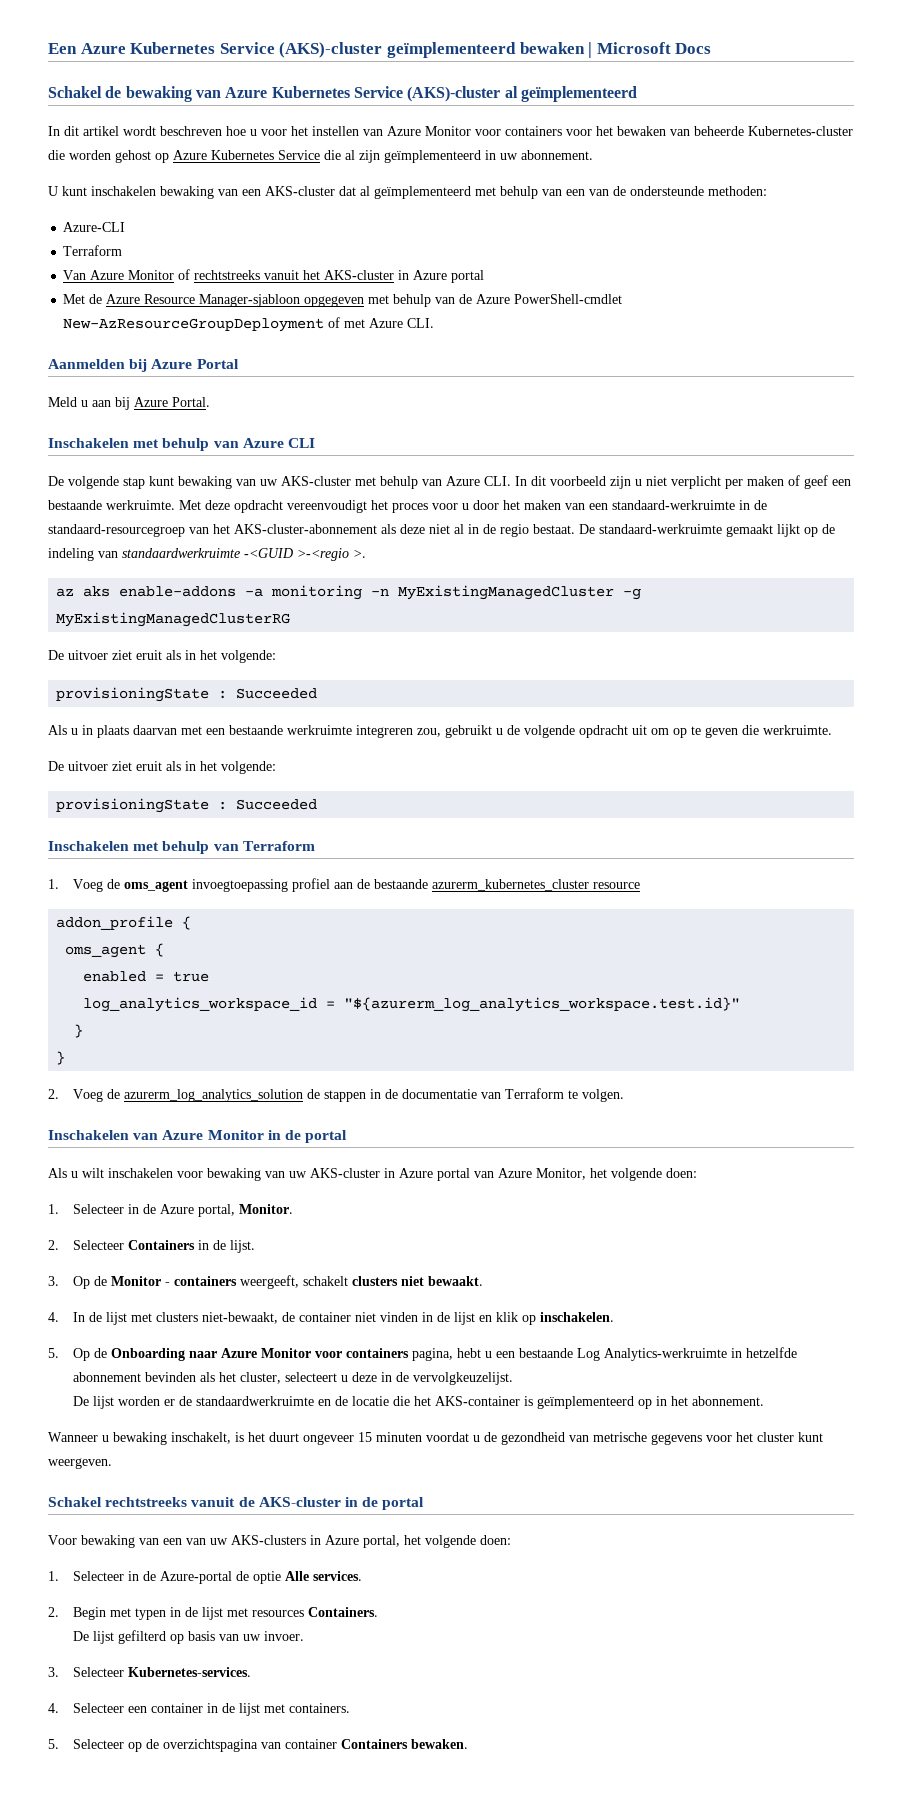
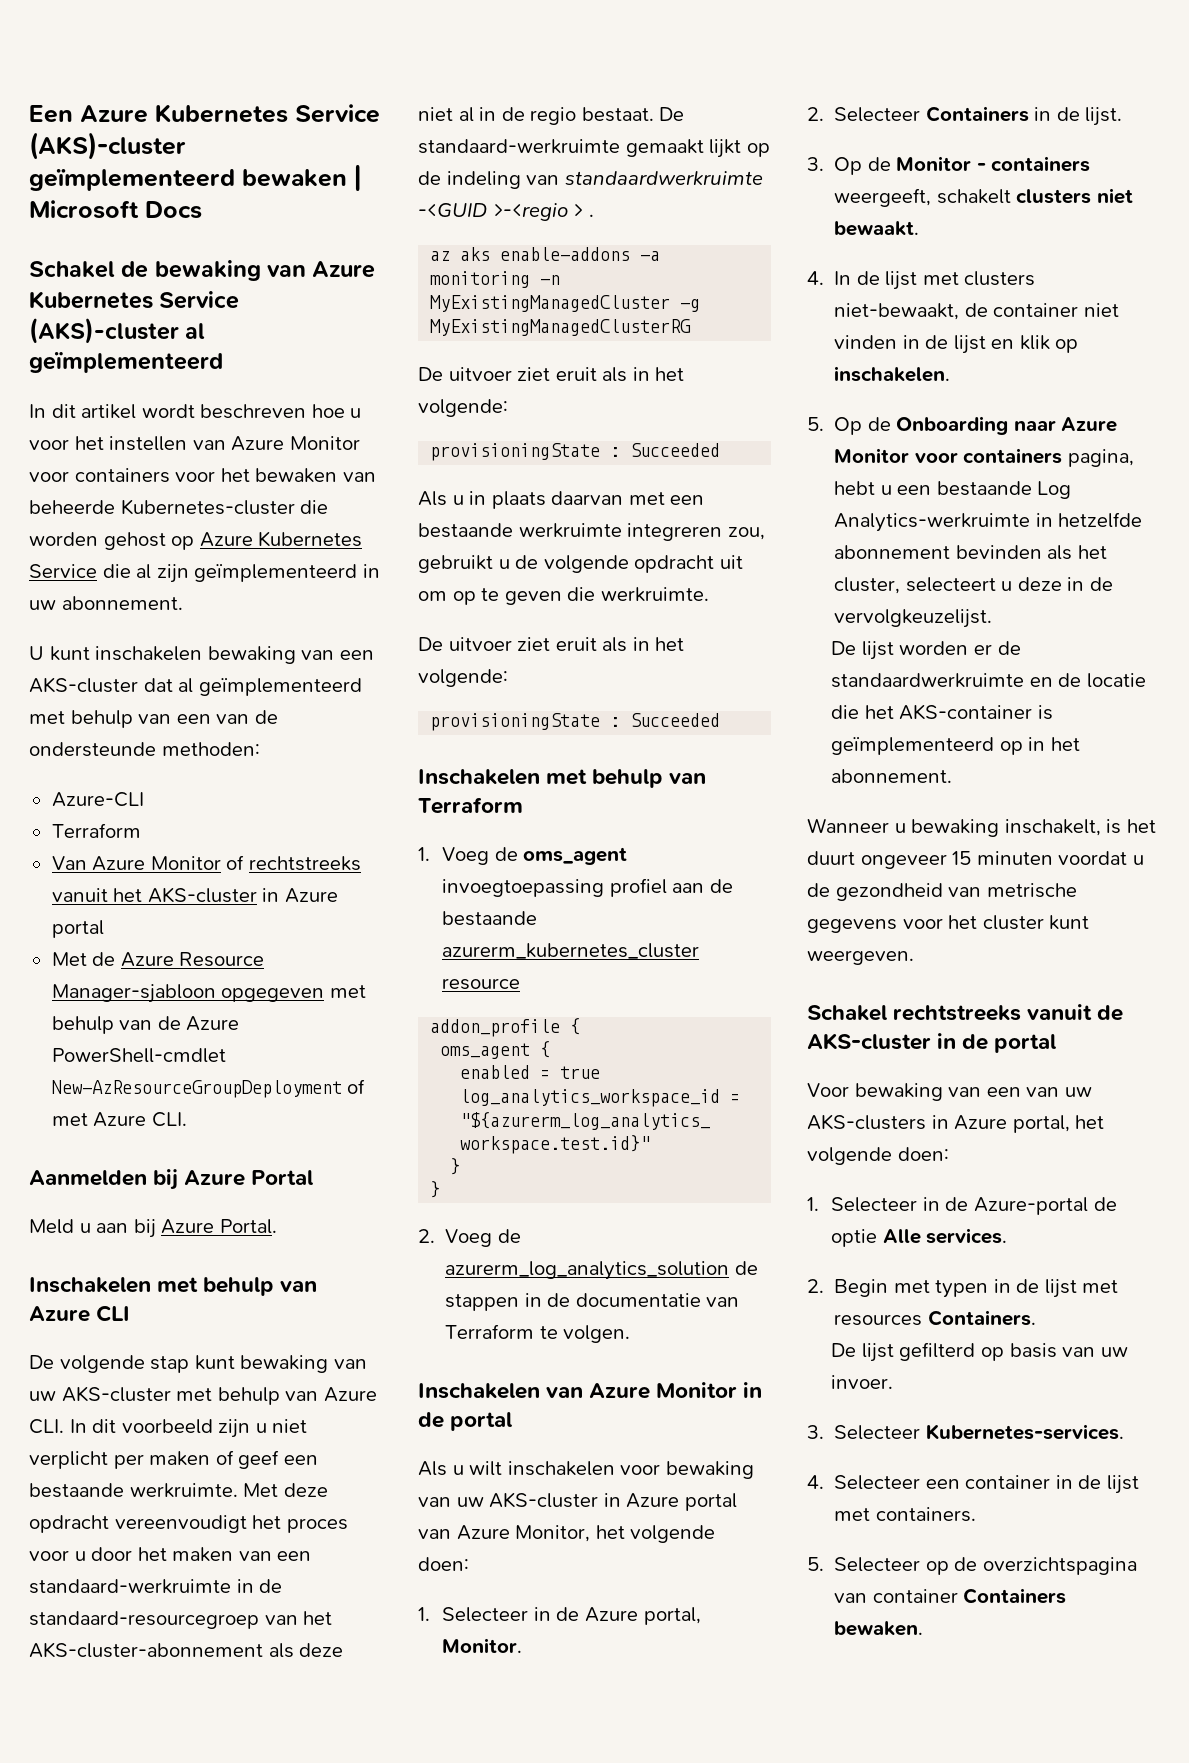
[353,549,366,558] >. -> [573,204,594,217] > .

